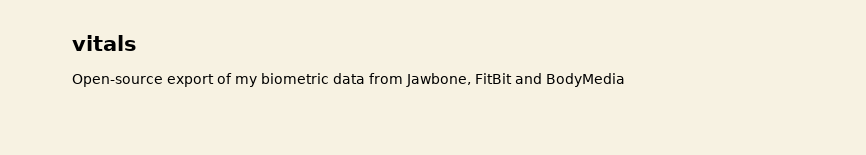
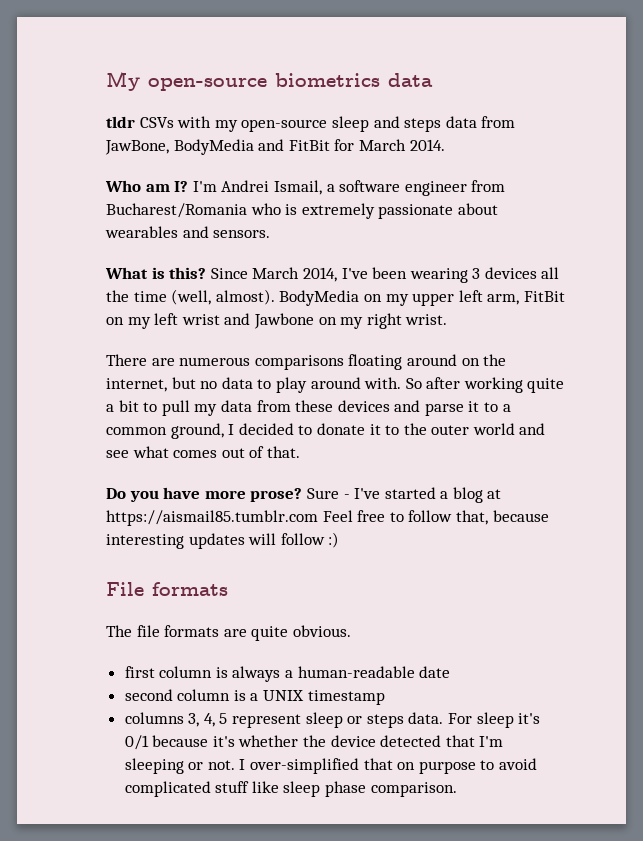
[72,35,137,51] [72,73,625,87] vitals // Open-source export of my biometric data from Jawbone, FitBit and BodyMedia -> [106,71,433,91] [106,116,516,132] [105,139,445,155] [105,180,506,196] [106,203,498,219] [105,226,271,238] [105,267,560,283] [106,289,565,306] [106,313,448,329] [106,354,507,370] [106,377,565,393] [106,400,511,416] [106,423,546,439] [106,446,300,458] [106,487,502,503] [106,510,549,526] [106,532,340,549] [106,582,228,596] [106,625,351,641] [124,666,451,682] [124,689,385,705] [124,712,541,728] [124,735,504,750] [124,758,538,774] [124,781,457,797] My open-source biometrics data // tldr CSVs with my open-source sleep and steps data from JawBone, BodyMedia and FitBit for March 2014. // Who am I? I'm Andrei Ismail, a software engineer from Bucharest/Romania who is extremely passionate about wearables and sensors. // What is this? Since March 2014, I've been wearing 3 devices all the time (well, almost). BodyMedia on my upper left arm, FitBit on my left wrist and Jawbone on my right wrist. // There are numerous comparisons floating around on the internet, but no data to play around with. So after working quite a bit to pull my data from these devices and parse it to a common ground, I decided to donate it to the outer world and see what comes out of that. // Do you have more prose? Sure - I've started a blog at https://aismail85.tumblr.com Feel free to follow that, because interesting updates will follow :) // File formats // The file formats are quite obvious. // first column is always a human-readable date // second column is a UNIX timestamp // columns 3, 4, 5 represent sleep or steps data. For sleep it's 0/1 because it's whether the device detected that I'm sleeping or not. I over-simplified that on purpose to avoid complicated stuff like sleep phase comparison.

